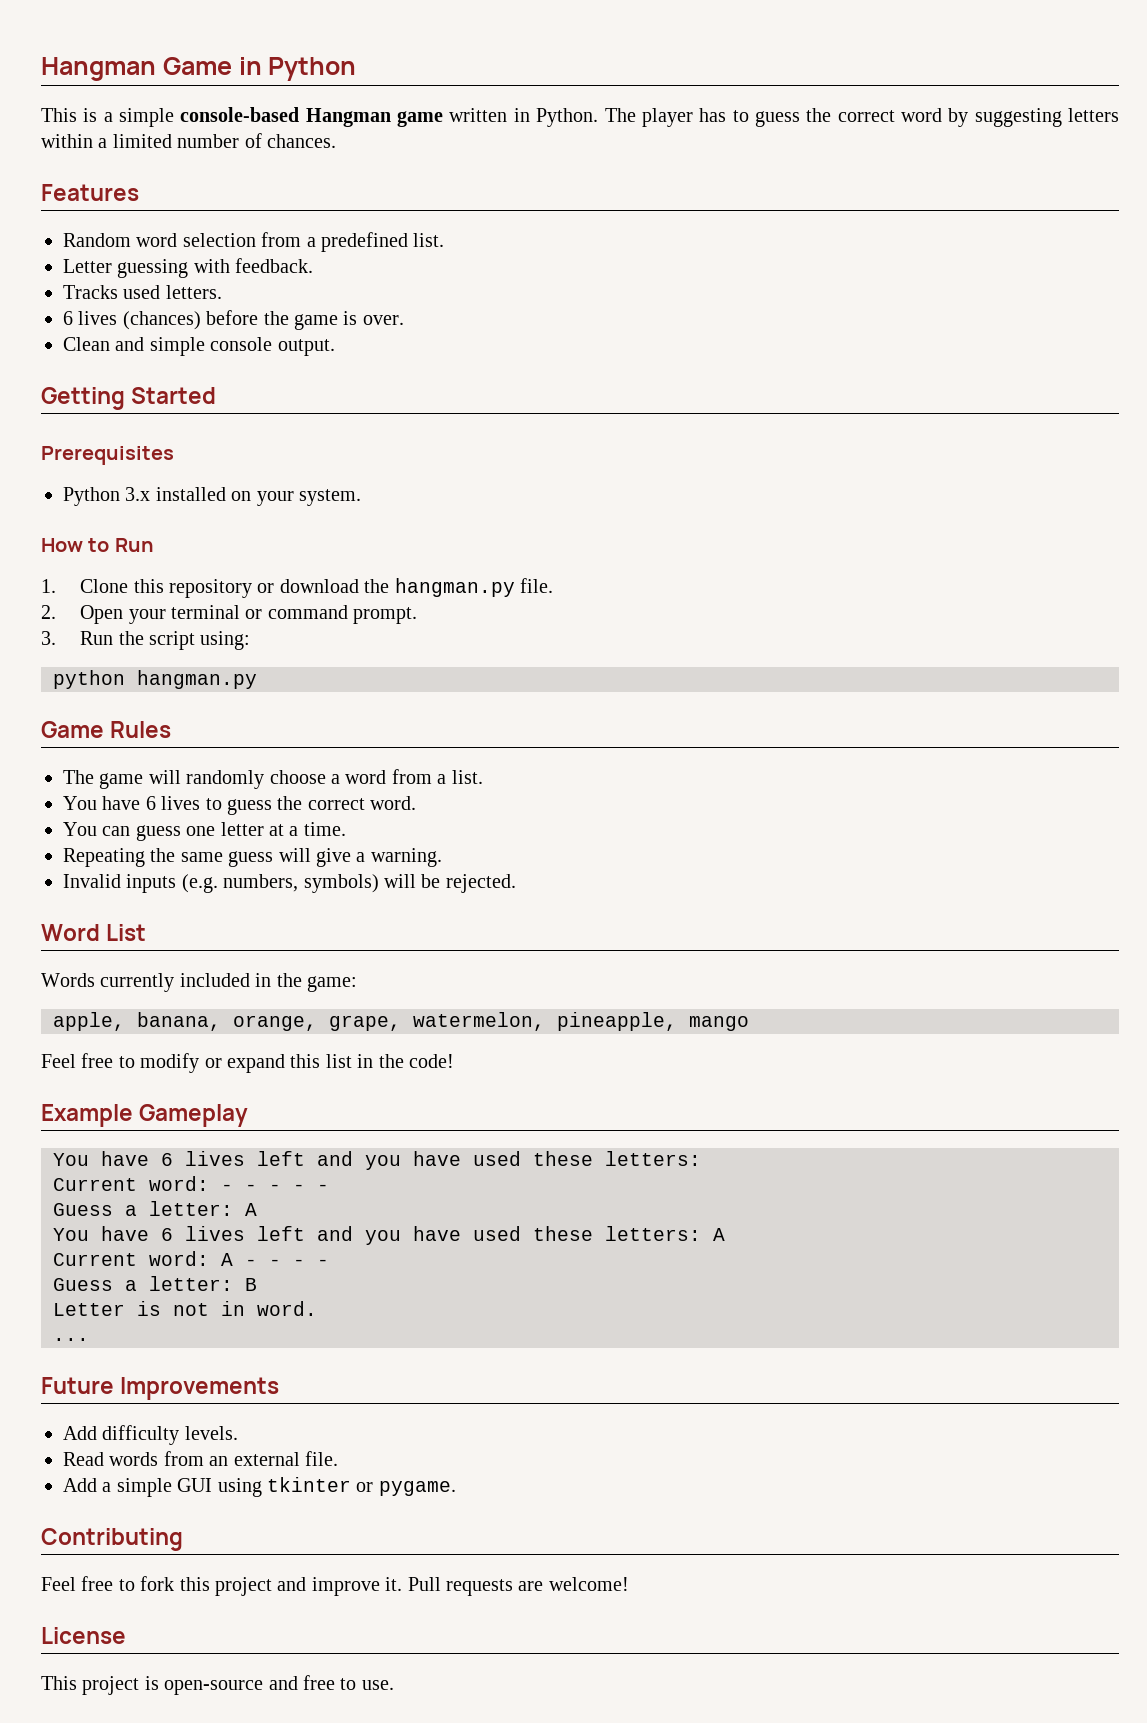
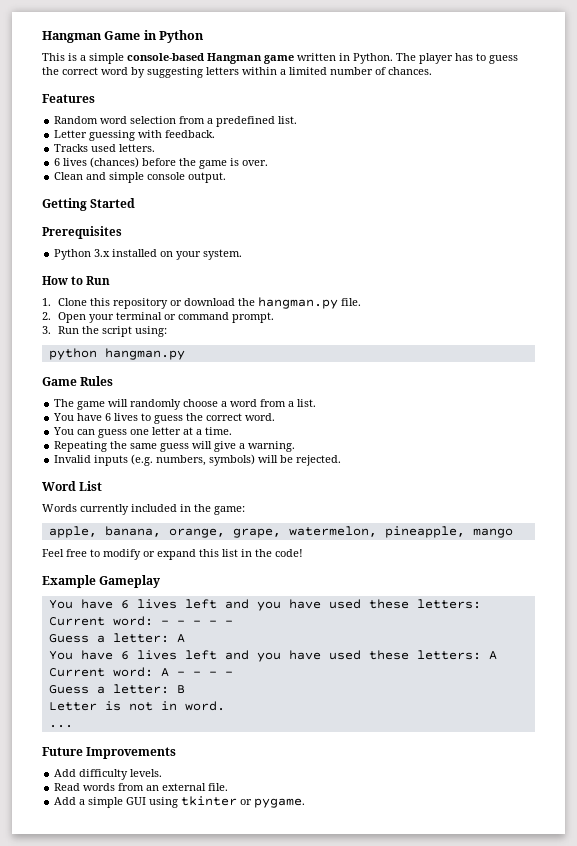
[41,1528,183,1551] [41,1576,629,1596] [41,1627,126,1644] [41,1675,394,1695] // Contributing // Feel free to fork this project and improve it. Pull requests are welcome! // License // This project is open-source and free to use. -> (306, 803) none

